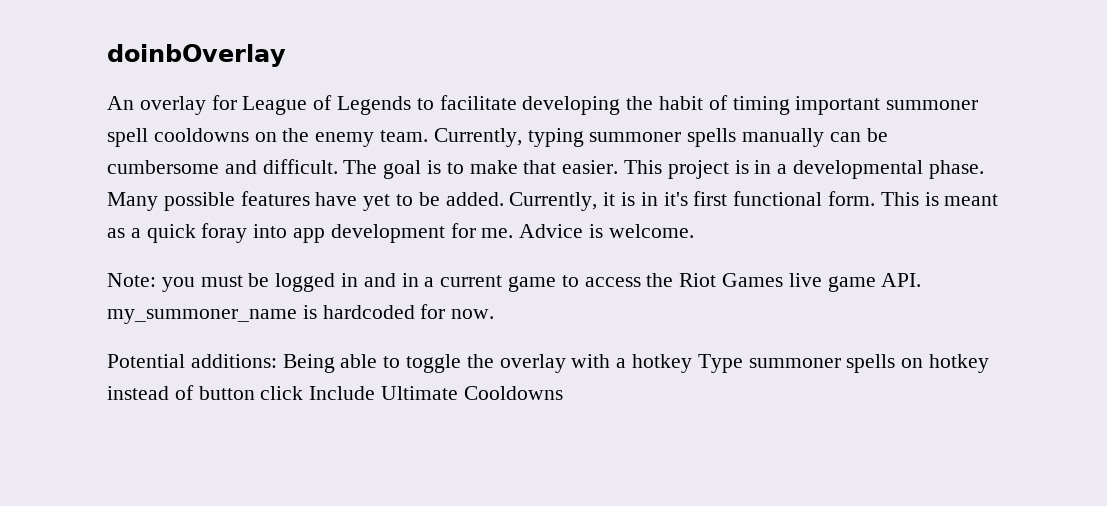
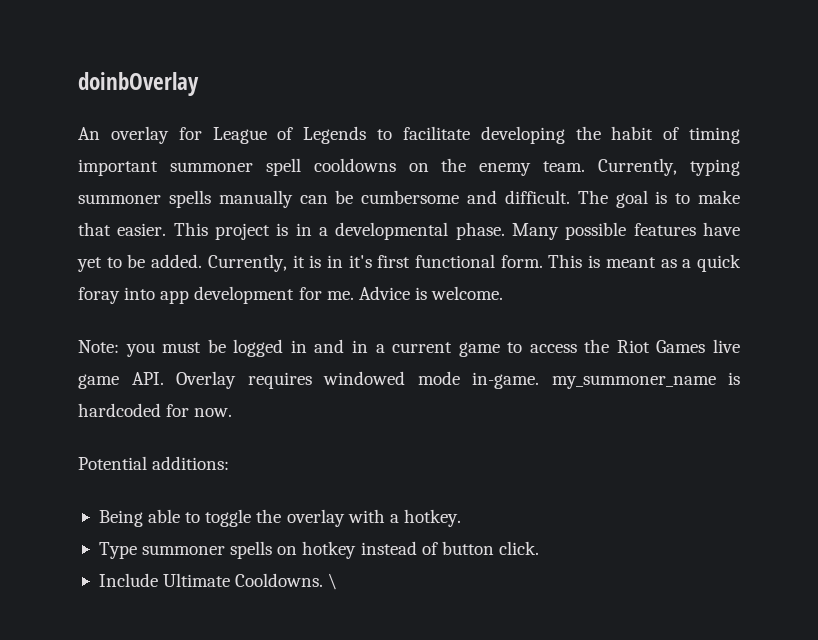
(922, 280) none -> [176,371,539,389] Overlay requires windowed mode in-game.
(277, 361) none -> (230, 463) //
[632,354,693,373] hotkey -> [403,509,461,527] hotkey. //
[260,386,304,400] click -> [498,541,539,555] click. //
[463,386,563,400] Cooldowns -> [235,573,338,590] Cooldowns. \

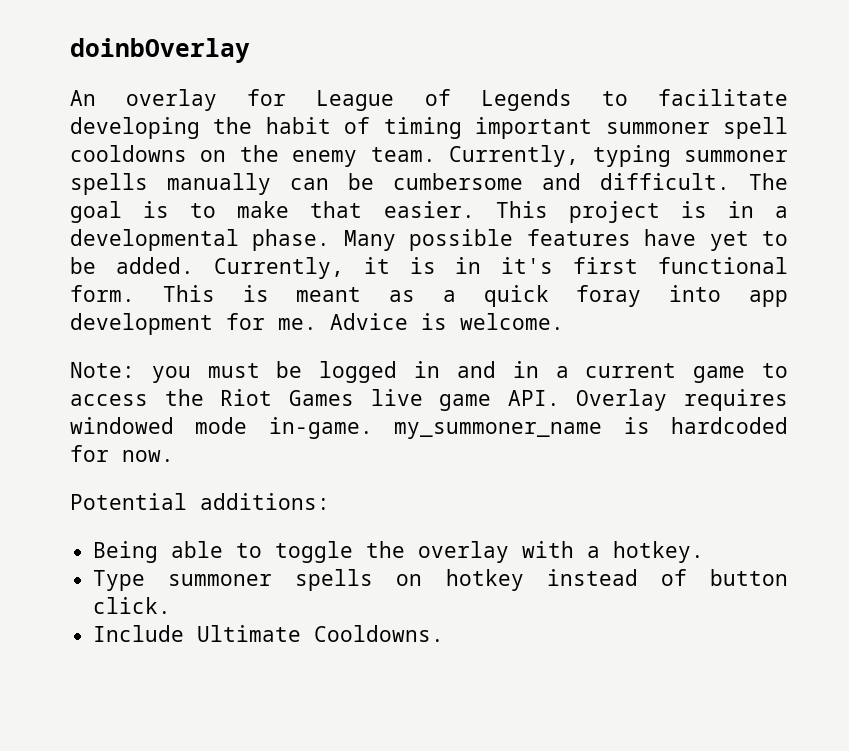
[328,573,338,590] \ -> (445, 633) none

